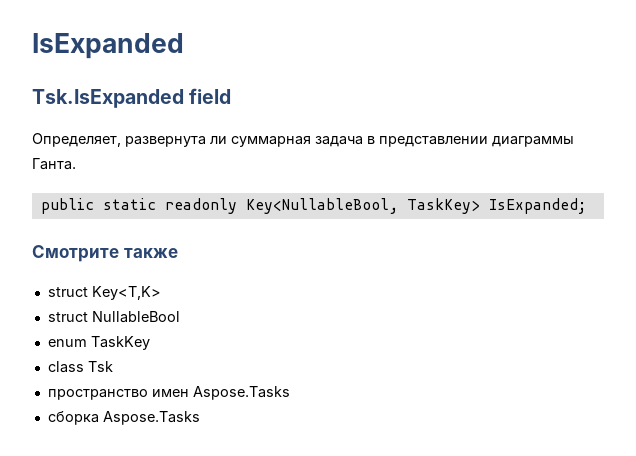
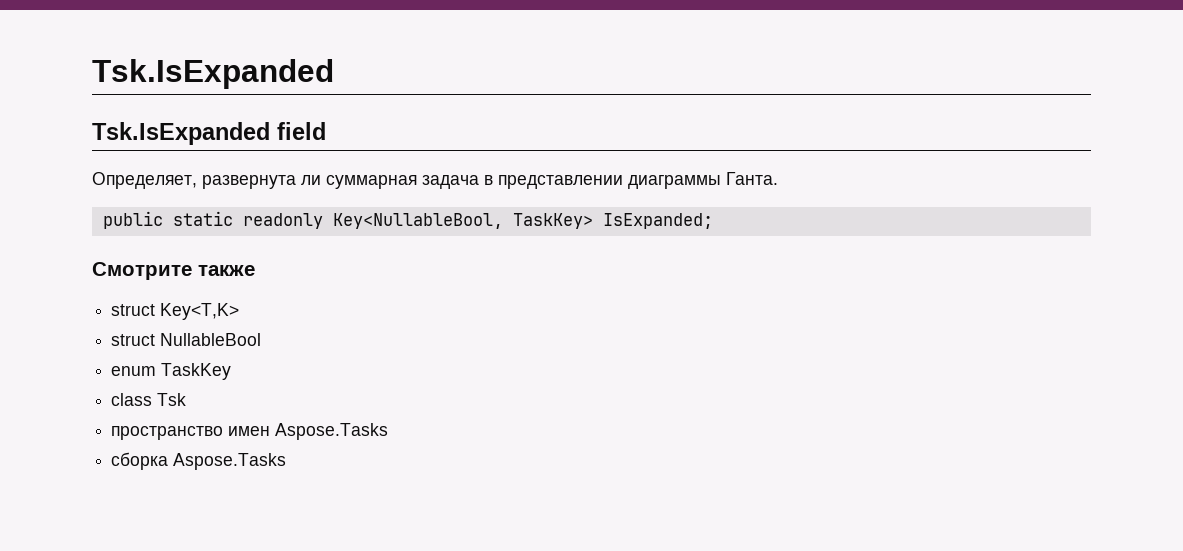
[32,33,184,59] IsExpanded -> [92,59,334,89] Tsk.IsExpanded

